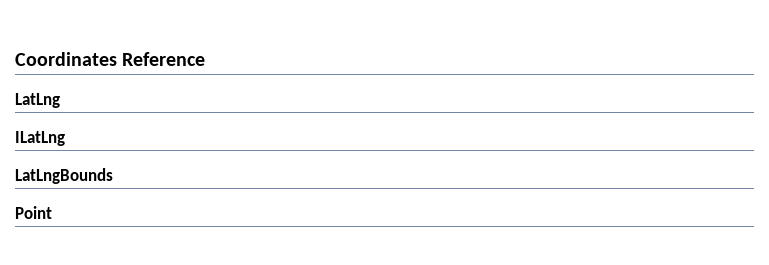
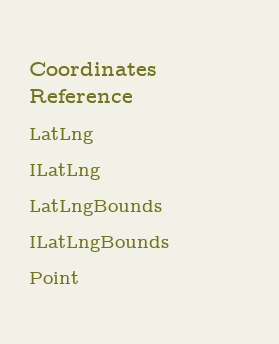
(113, 176) none -> [29,235,169,252] // ILatLngBounds

